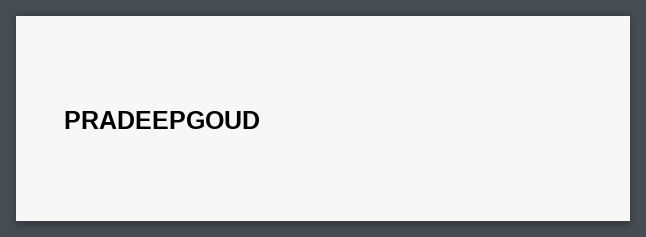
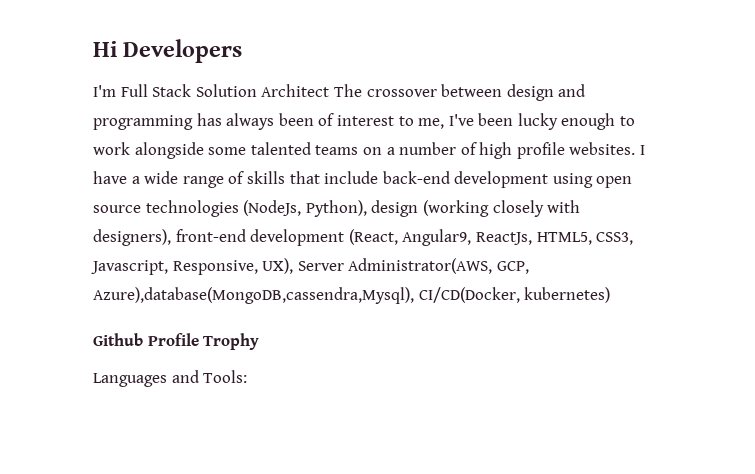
[64,111,260,129] PRADEEPGOUD -> [93,39,243,63] [93,84,586,101] [93,113,636,130] [93,142,646,159] [93,171,633,188] [93,200,581,217] [93,229,634,246] [91,258,529,275] [93,287,611,304] [93,333,260,350] [93,370,248,387] Hi Developers // I'm Full Stack Solution Architect The crossover between design and programming has always been of interest to me, I've been lucky enough to work alongside some talented teams on a number of high profile websites. I have a wide range of skills that include back-end development using open source technologies (NodeJs, Python), design (working closely with designers), front-end development (React, Angular9, ReactJs, HTML5, CSS3, Javascript, Responsive, UX), Server Administrator(AWS, GCP, Azure),database(MongoDB,cassendra,Mysql), CI/CD(Docker, kubernetes) // Github Profile Trophy // Languages and Tools:

